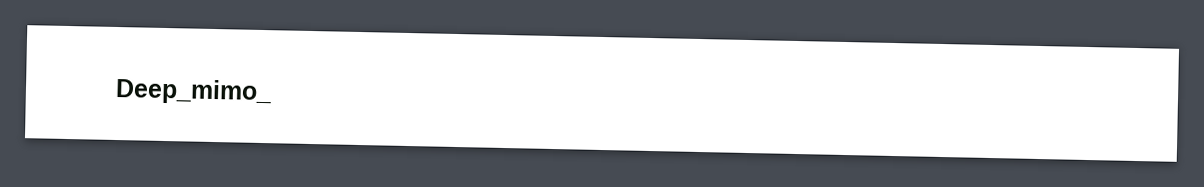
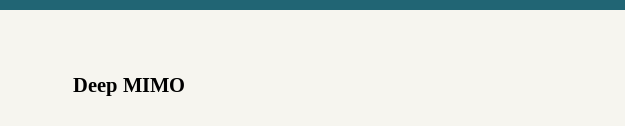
[115,77,273,106] Deep_mimo_ -> [73,78,185,96] Deep MIMO

